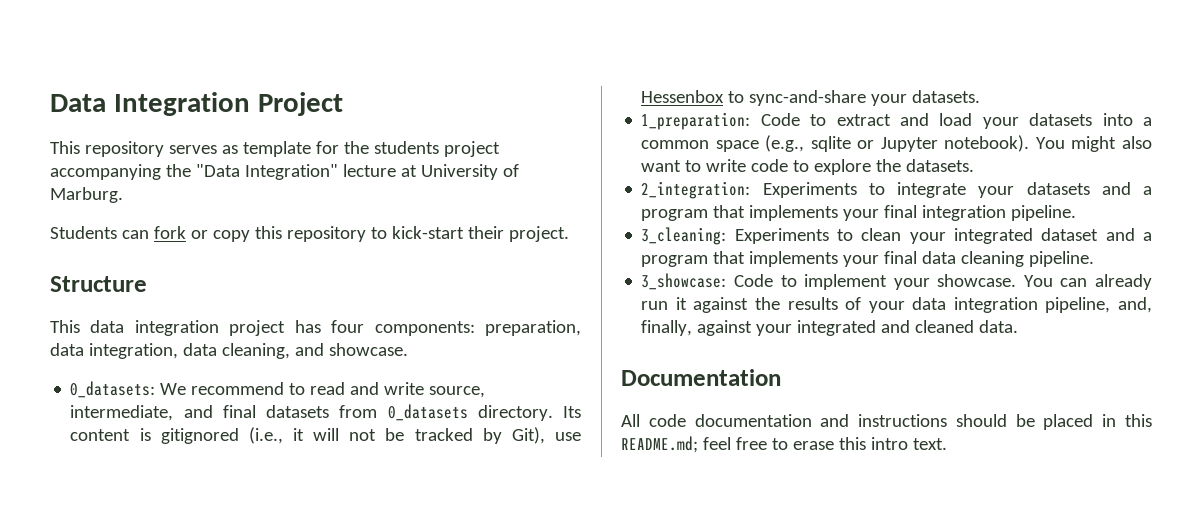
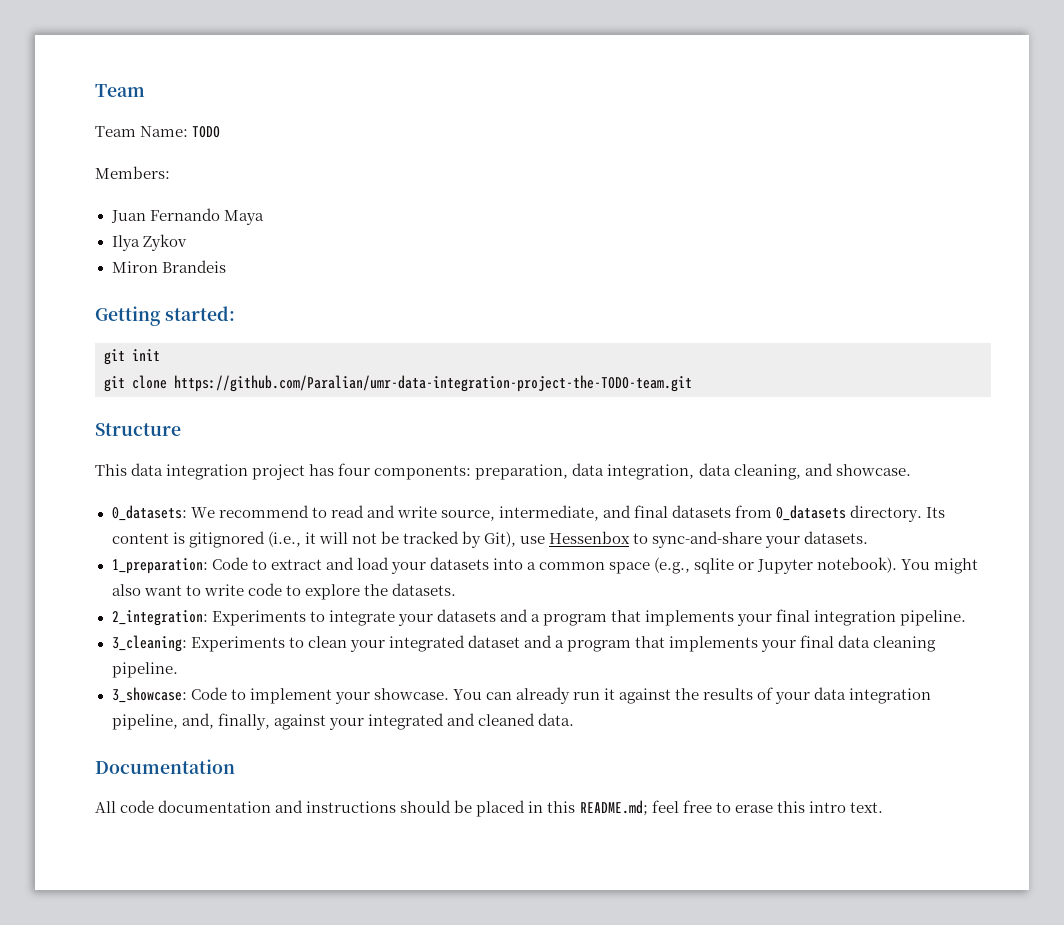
[50,92,343,116] [50,141,500,157] [50,164,519,180] [50,187,123,203] [50,226,569,242] Data Integration Project // This repository serves as template for the students project accompanying the "Data Integration" lecture at University of Marburg. // Students can fork or copy this repository to kick-start their project. -> [95,84,145,97] [95,126,221,138] [95,166,170,179] [110,208,264,225] [111,234,187,251] [111,260,226,273] [95,306,235,326] [104,349,160,365] [104,375,692,392] Team // Team Name: TODO // Members: // Juan Fernando Maya // Ilya Zykov // Miron Brandeis // Getting started: // git init // git clone https://github.com/Paralian/umr-data-integration-project-the-TODO-team.git

